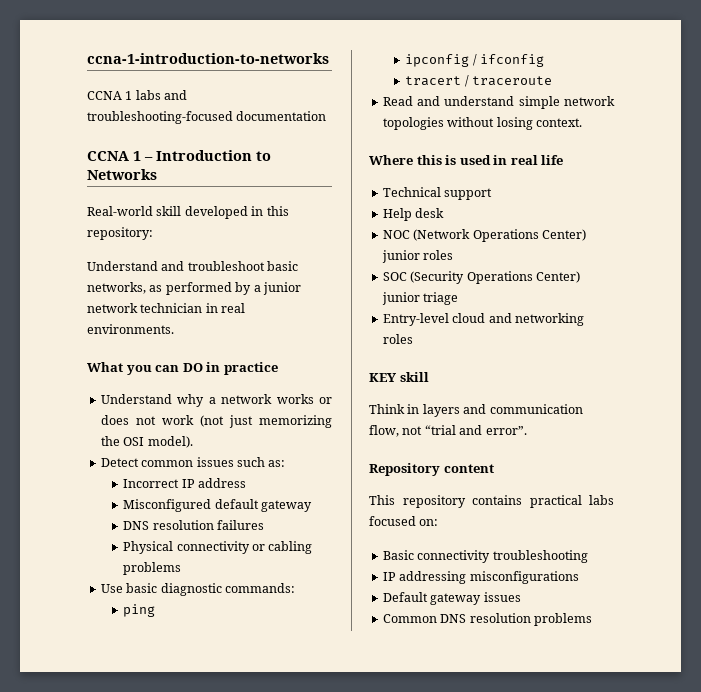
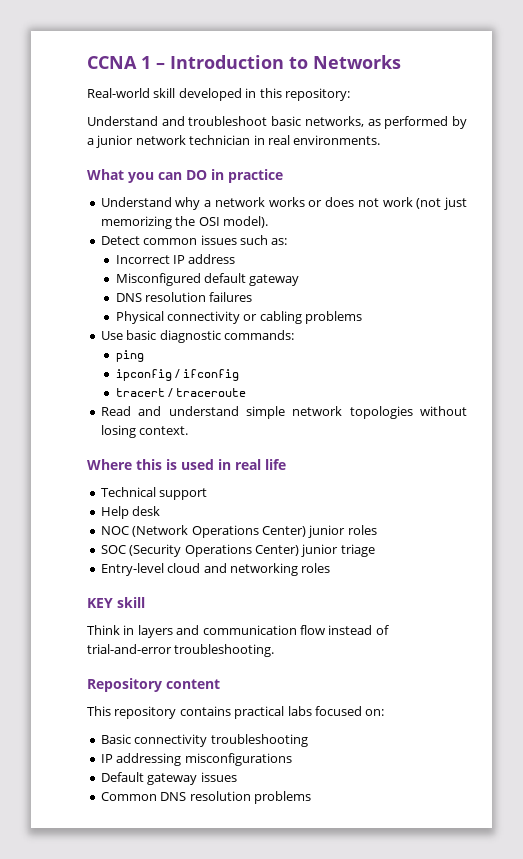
[87,53,329,64] [87,90,188,100] [87,111,327,124] ccna-1-introduction-to-networks // CCNA 1 labs and troubleshooting-focused documentation // -> (87, 62) none
[369,425,527,437] flow, not “trial and error”. -> [299,625,389,635] [87,644,275,657] flow instead of trial-and-error troubleshooting.

